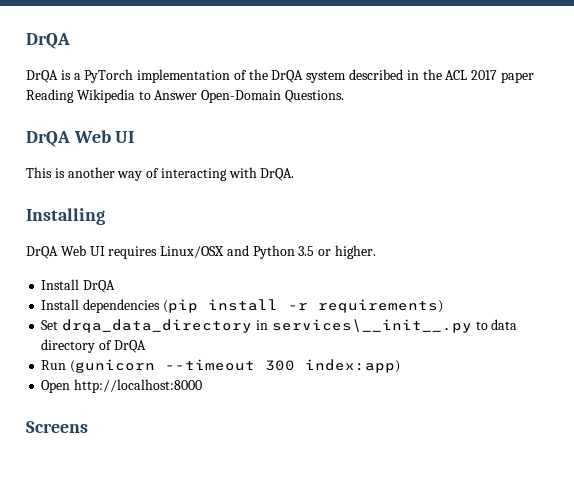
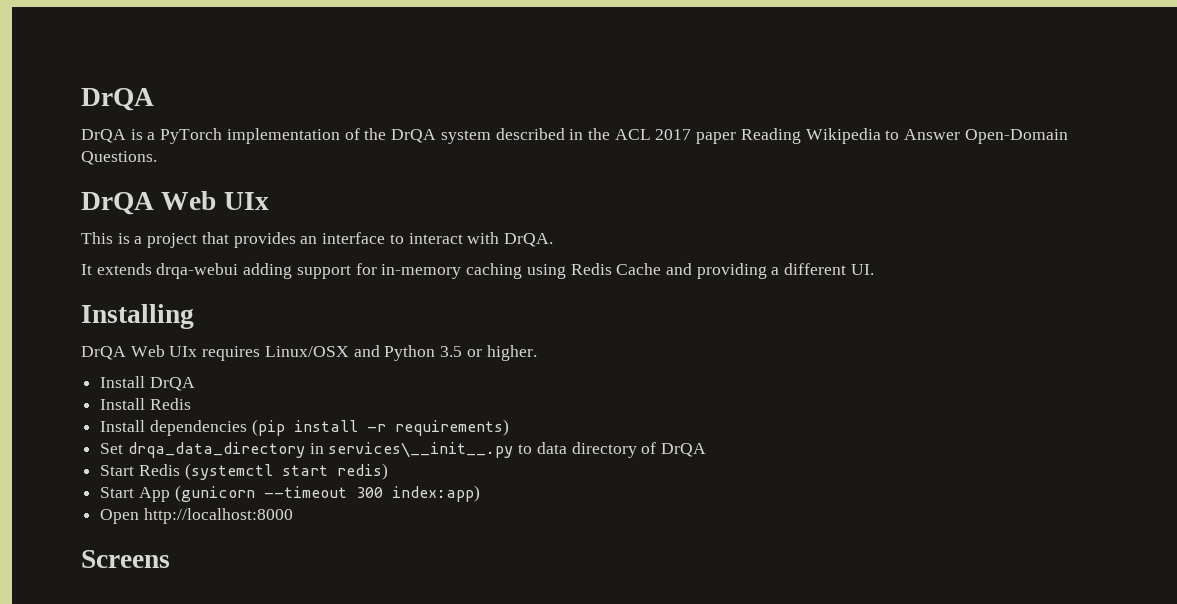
[115,131,135,143] UI -> [223,192,269,210] UIx
[67,167,295,181] another way of interacting with DrQA. -> [134,232,553,248] [81,263,874,279] a project that provides an interface to interact with DrQA. // It extends drqa-webui adding support for in-memory caching using Redis Cache and providing a different UI.
[89,246,105,256] UI -> [169,346,198,357] UIx
(116, 286) none -> [100,398,191,410] // Install Redis
[41,360,67,370] Run -> [100,463,388,480] [100,487,170,502] Start Redis (systemctl start redis) // Start App

